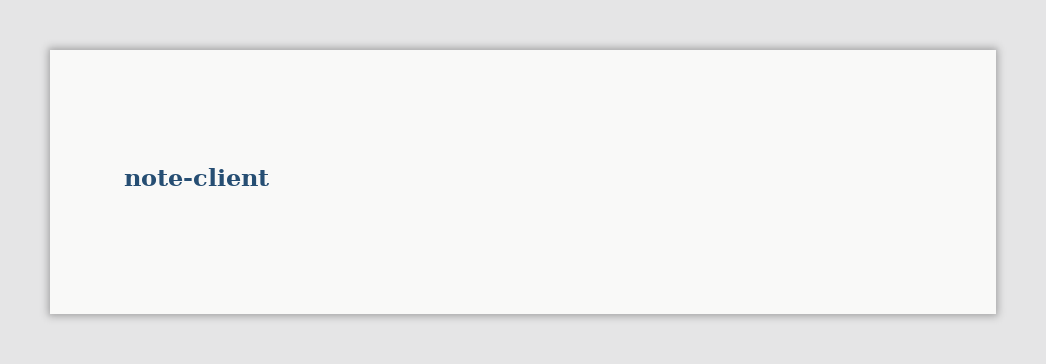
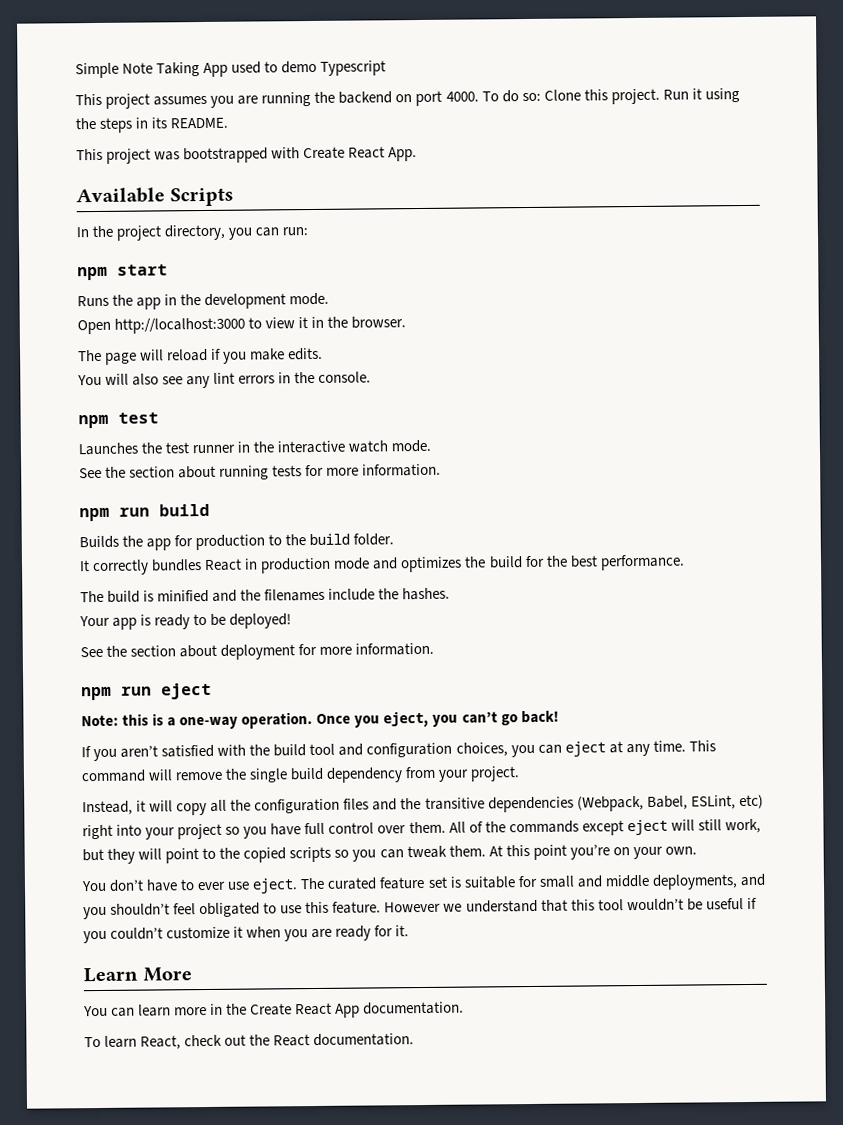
[124,168,269,186] note-client -> [75,60,387,79] [75,88,740,109] [75,117,229,133] [76,146,418,164] [76,187,234,207] [76,224,309,241] [77,264,168,281] [77,292,330,310] [77,316,407,335] [78,347,324,365] [77,371,372,389] [78,412,159,429] [78,439,432,456] [79,463,442,480] [79,503,210,522] [79,533,395,551] [79,554,685,576] [80,587,451,603] [79,613,292,630] [80,642,435,660] [81,682,212,701] [81,710,559,730] [81,740,716,762] [81,766,521,783] [82,794,764,816] [82,818,761,840] [82,844,697,864] [81,873,766,894] [83,897,757,920] [83,925,410,944] [83,967,192,983] [83,1001,465,1018] [84,1033,415,1050] Simple Note Taking App used to demo Typescript // This project assumes you are running the backend on port 4000. To do so: Clone this project. Run it using the steps in its README. // This project was bootstrapped with Create React App. // Available Scripts // In the project directory, you can run: // npm start // Runs the app in the development mode. // Open http://localhost:3000 to view it in the browser. // The page will reload if you make edits. // You will also see any lint errors in the console. // npm test // Launches the test runner in the interactive watch mode. // See the section about running tests for more information. // npm run build // Builds the app for production to the build folder. // It correctly bundles React in production mode and optimizes the build for the best performance. // The build is minified and the filenames include the hashes. // Your app is ready to be deployed! // See the section about deployment for more information. // npm run eject // Note: this is a one-way operation. Once you eject, you can’t go back! // If you aren’t satisfied with the build tool and configuration choices, you can eject at any time. This command will remove the single build dependency from your project. // Instead, it will copy all the configuration files and the transitive dependencies (Webpack, Babel, ESLint, etc) right into your project so you have full control over them. All of the commands except eject will still work, but they will point to the copied scripts so you can tweak them. At this point you’re on your own. // You don’t have to ever use eject. The curated feature set is suitable for small and middle deployments, and you shouldn’t feel obligated to use this feature. However we understand that this tool wouldn’t be useful if you couldn’t customize it when you are ready for it. // Learn More // You can learn more in the Create React App documentation. // To learn React, check out the React documentation.

